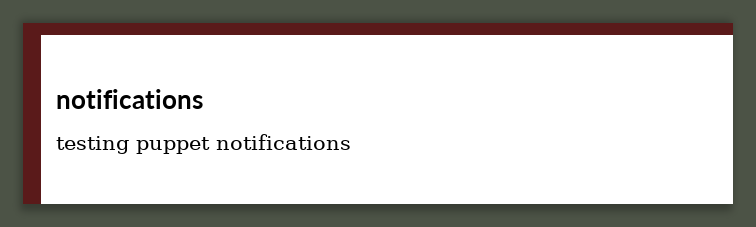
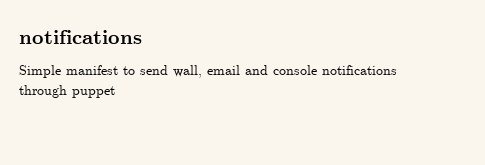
[56,134,351,154] testing puppet notifications -> [19,65,397,78] [19,85,115,98] Simple manifest to send wall, email and console notifications through puppet

